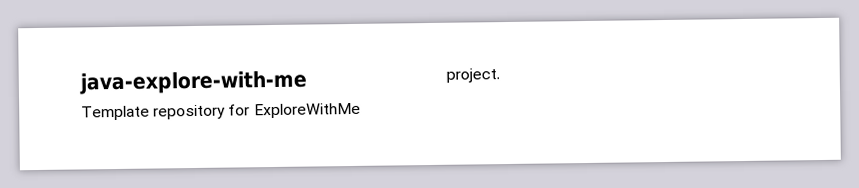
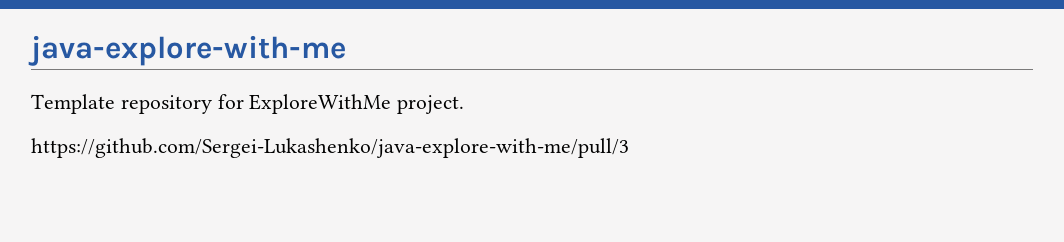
(500, 75) none -> [31,138,629,158] // https://github.com/Sergei-Lukashenko/java-explore-with-me/pull/3

